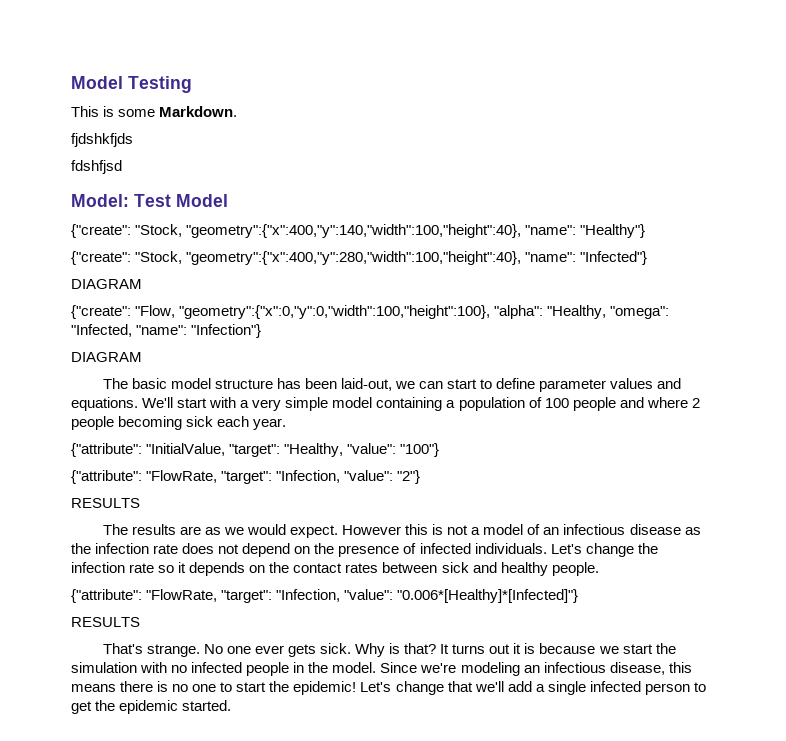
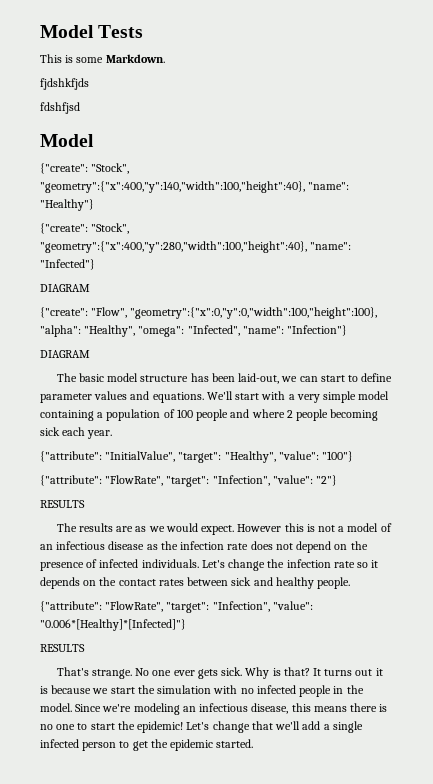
[71,76,192,93] Model Testing -> [40,25,144,38] Model Tests
[71,194,171,207] Model: Test -> (80, 108) none
[135,224,183,237] "Stock, -> [91,163,130,174] "Stock",
[135,251,183,264] "Stock, -> [91,223,130,234] "Stock",
[135,305,176,318] "Flow, -> [91,307,128,318] "Flow",
[547,305,670,319] [71,324,132,337] "Healthy, "omega": "Infected, -> [84,325,240,337] "Healthy", "omega": "Infected",
[146,443,344,457] "InitialValue, "target": "Healthy, -> [105,451,276,463] "InitialValue", "target": "Healthy",
[146,470,341,484] "FlowRate, "target": "Infection, -> [105,475,270,487] "FlowRate", "target": "Infection",
[146,589,341,603] "FlowRate, "target": "Infection, -> [105,601,270,613] "FlowRate", "target": "Infection",

